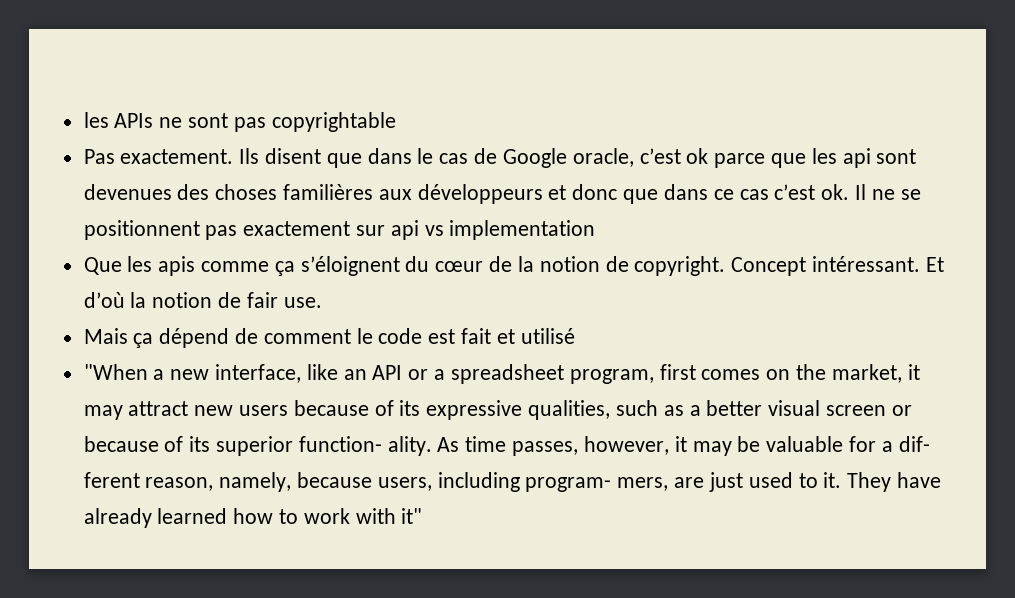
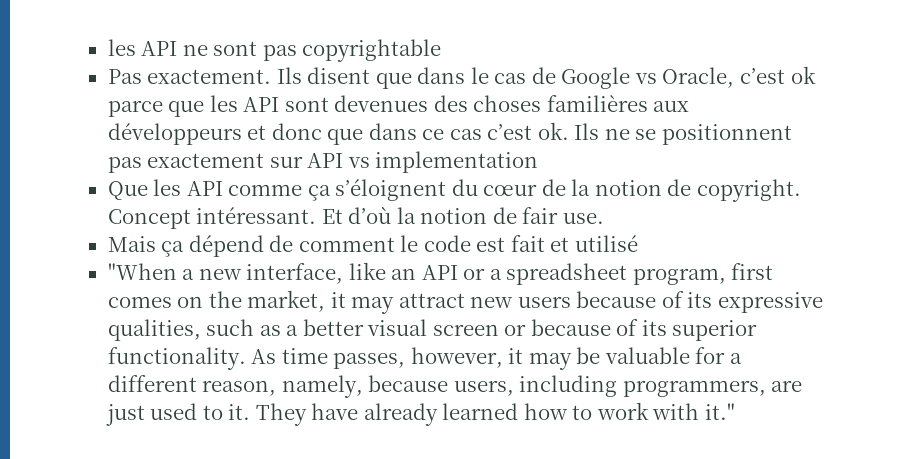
[83,112,154,128] les APIs -> [107,39,178,56] les API
[572,148,634,167] oracle, -> [634,67,735,88] vs Oracle,
[842,148,871,168] api -> [243,97,280,112] API
[854,184,866,200] Il -> [574,123,600,140] Ils
[390,220,419,240] api -> [307,153,344,168] API
[158,256,196,276] apis -> [186,181,223,196] API
[298,436,432,456] function- ality. -> [107,347,246,370] functionality.
[898,436,930,452] [83,472,140,488] dif- ferent -> [107,375,197,392] different
[525,477,669,492] program- mers, -> [622,380,766,397] programmers,
[401,508,423,524] it" -> [704,403,735,420] it."

